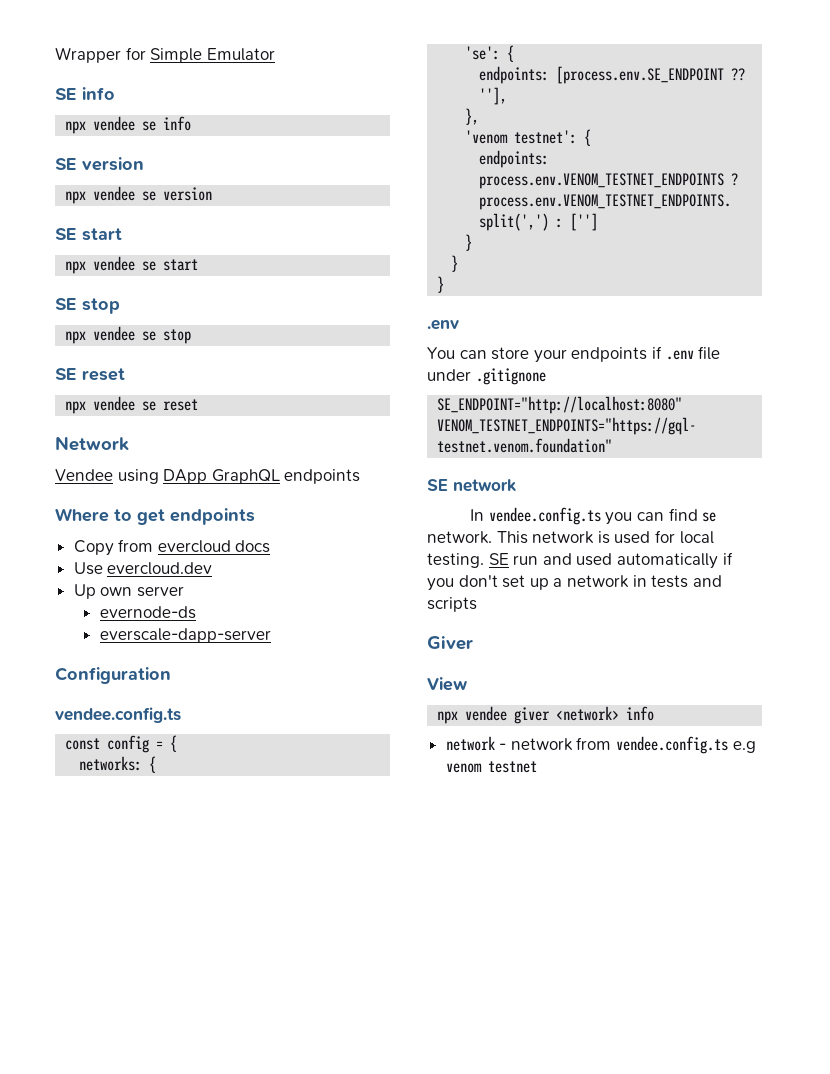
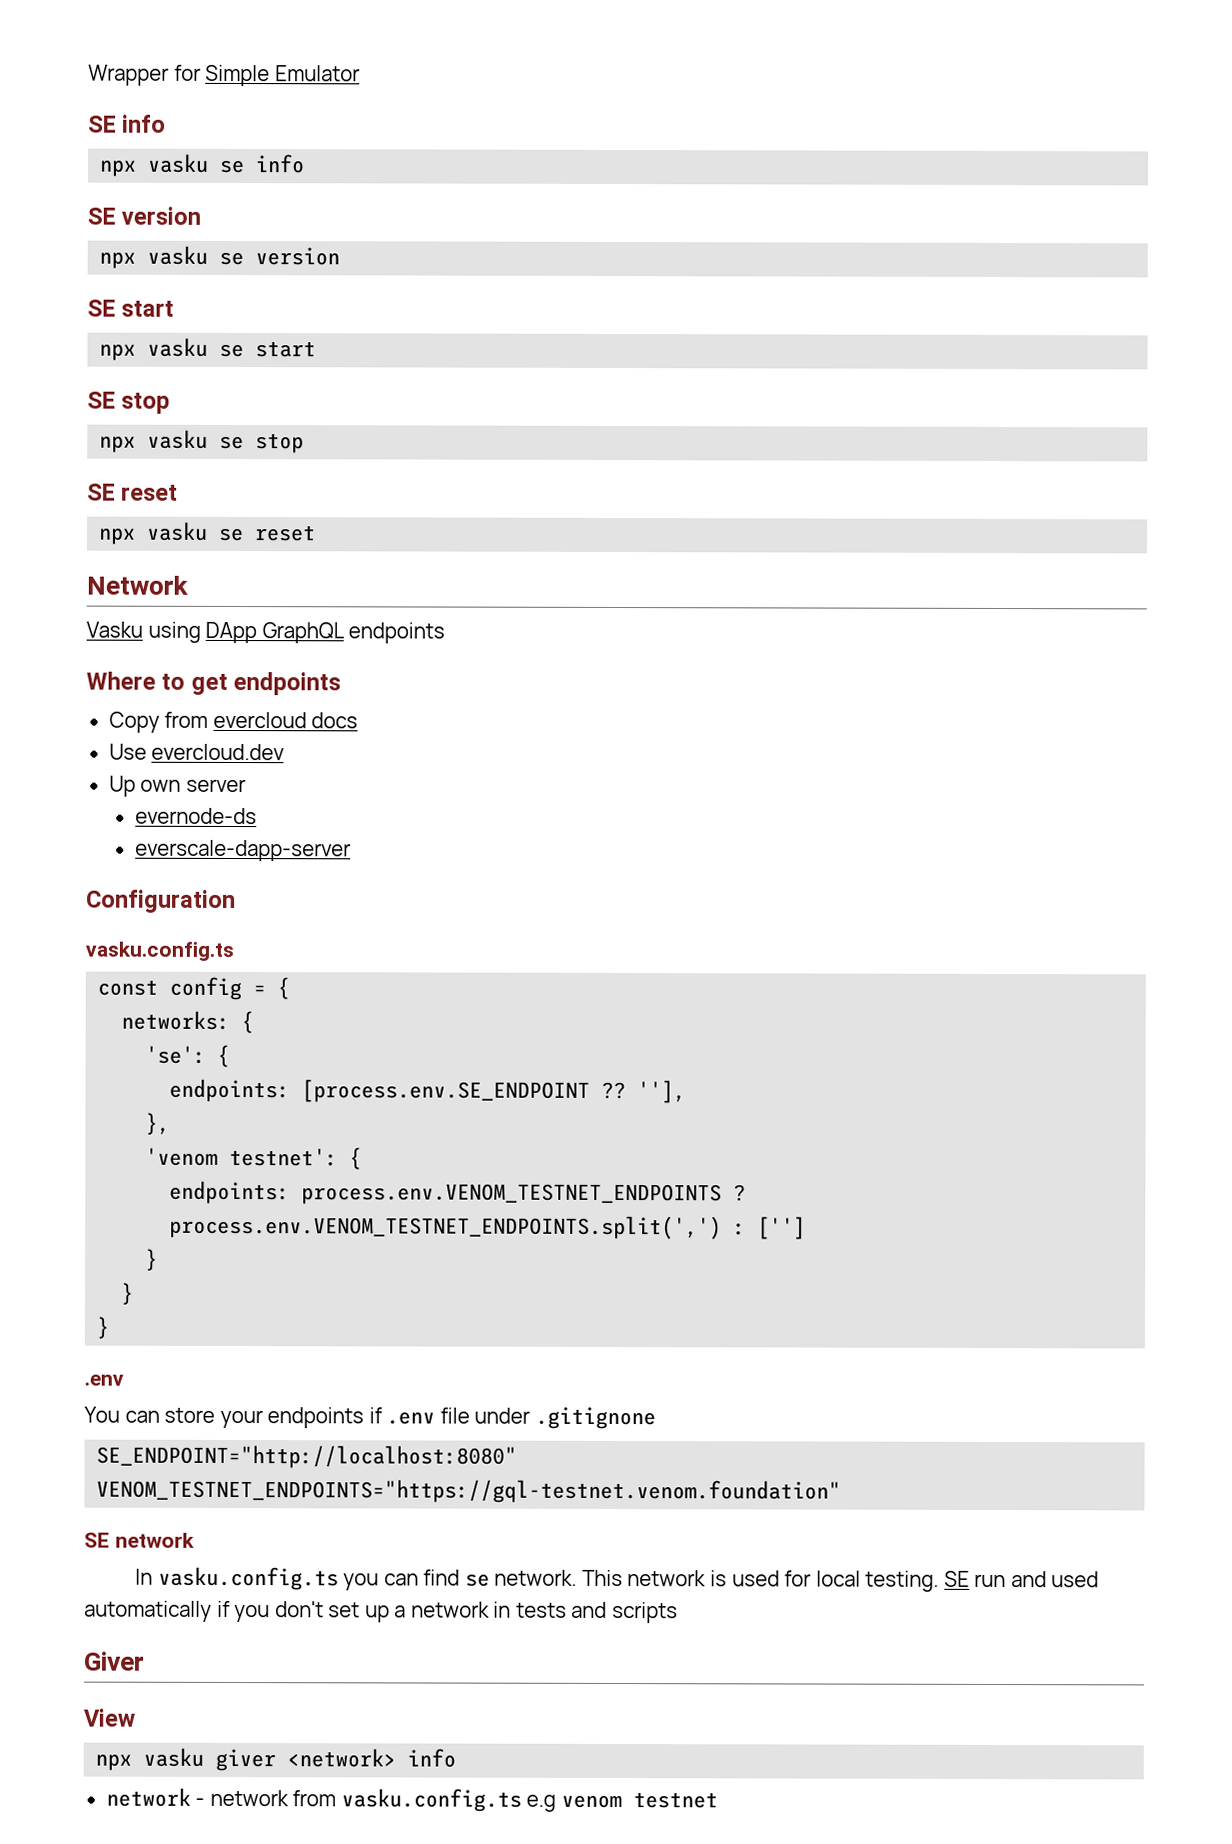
[93,116,136,131] vendee -> [147,153,210,173] vasku
[93,186,136,201] vendee -> [147,245,209,265] vasku
[93,256,136,271] vendee -> [147,337,209,357] vasku
[93,326,136,341] vendee -> [147,429,209,449] vasku
[93,396,136,411] vendee -> [146,521,209,541] vasku
[55,469,113,481] Vendee -> [86,621,143,638] Vasku
[55,707,181,723] vendee.config.ts -> [85,941,234,961] vasku.config.ts
[488,507,601,525] vendee.config.ts -> [157,1566,339,1591] vasku.config.ts
[465,706,508,721] vendee -> [143,1747,205,1767] vasku
[616,736,729,754] vendee.config.ts -> [340,1788,522,1812] vasku.config.ts

